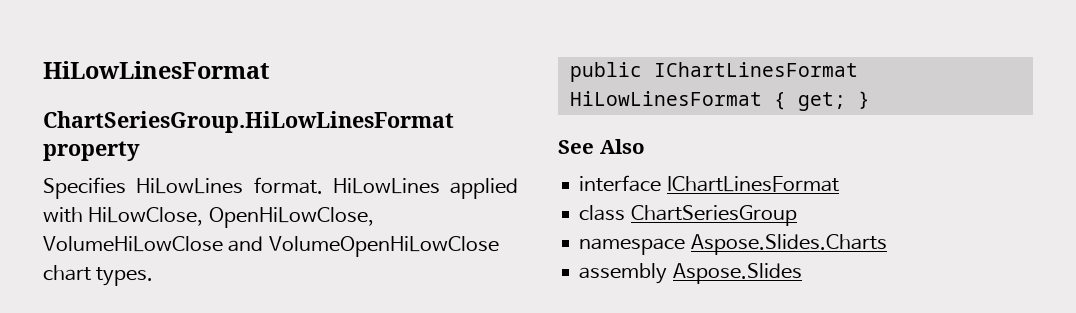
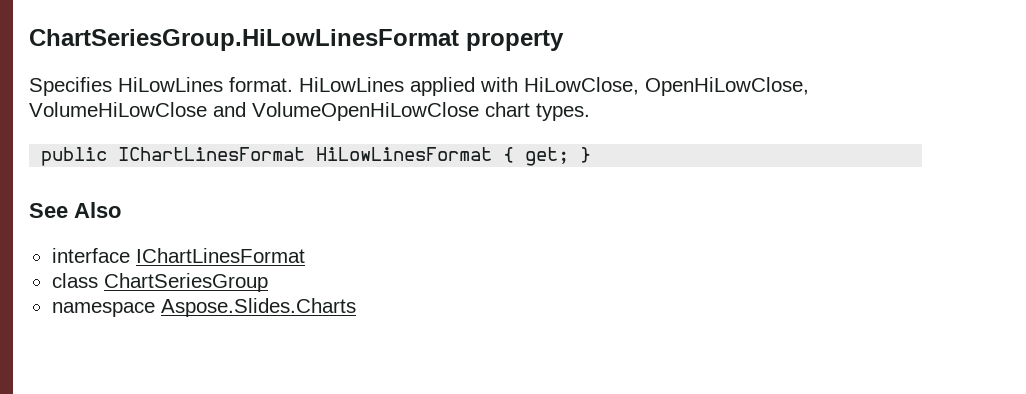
[43,61,270,79] HiLowLinesFormat // -> (29, 40) none
[579,263,802,284] // assembly Aspose.Slides -> (356, 307) none

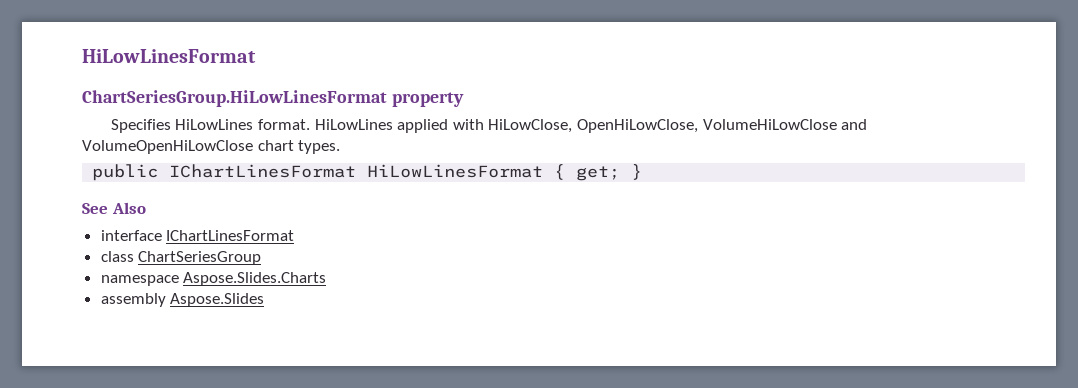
(29, 40) none -> [82,49,256,63] HiLowLinesFormat //
(356, 307) none -> [100,293,265,307] // assembly Aspose.Slides

